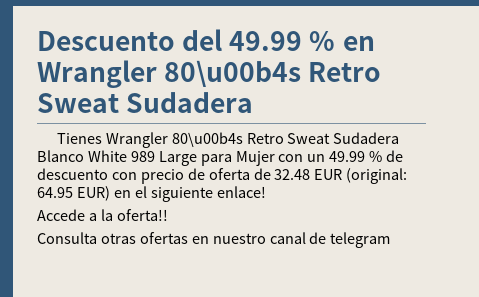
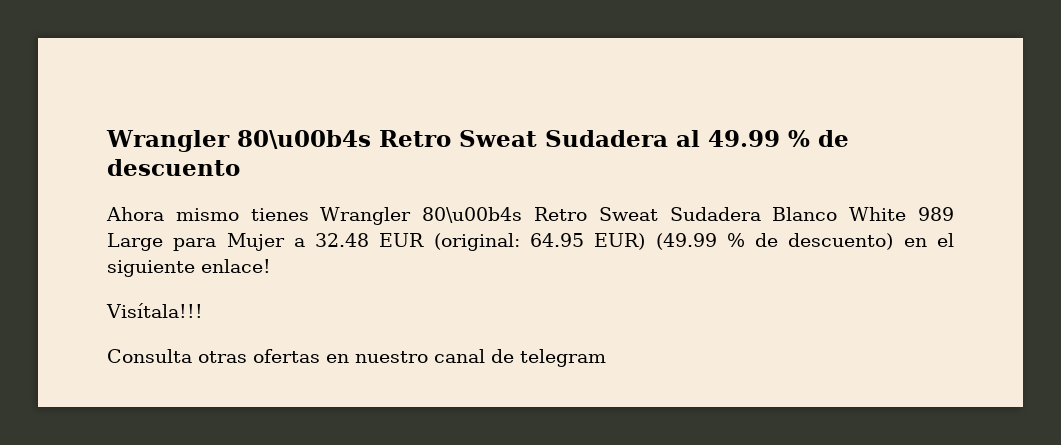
[37,29,375,51] [37,60,382,88] [37,92,254,113] [56,133,102,144] Descuento del 49.99 % en Wrangler 80\u00b4s Retro Sweat Sudadera // Tienes -> [106,130,849,152] [107,159,240,176] [106,207,309,221] Wrangler 80\u00b4s Retro Sweat Sudadera al 49.99 % de descuento // Ahora mismo tienes
[278,150,404,162] [37,168,271,184] con un 49.99 % de descuento con precio de oferta de -> [293,238,305,247] a
(110, 193) none -> [655,233,894,250] (49.99 % de descuento)
[37,209,168,221] Accede a la oferta!! -> [106,303,203,318] Visítala!!!

